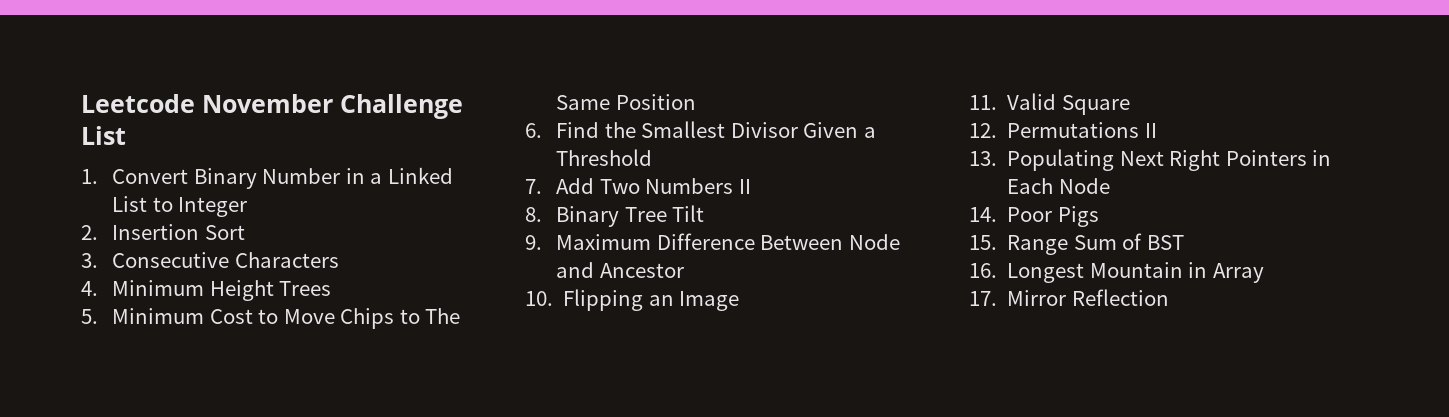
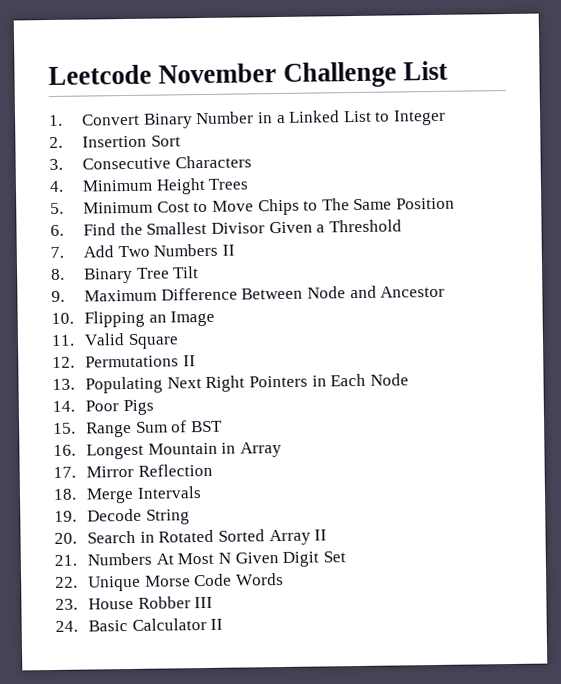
(1169, 297) none -> [53,486,202,504] [54,508,190,525] [54,529,328,546] [54,551,346,567] [55,572,284,592] [55,596,214,610] [55,617,224,632] // 18. Merge Intervals // 19. Decode String // 20. Search in Rotated Sorted Array II // 21. Numbers At Most N Given Digit Set // 22. Unique Morse Code Words // 23. House Robber III // 24. Basic Calculator II

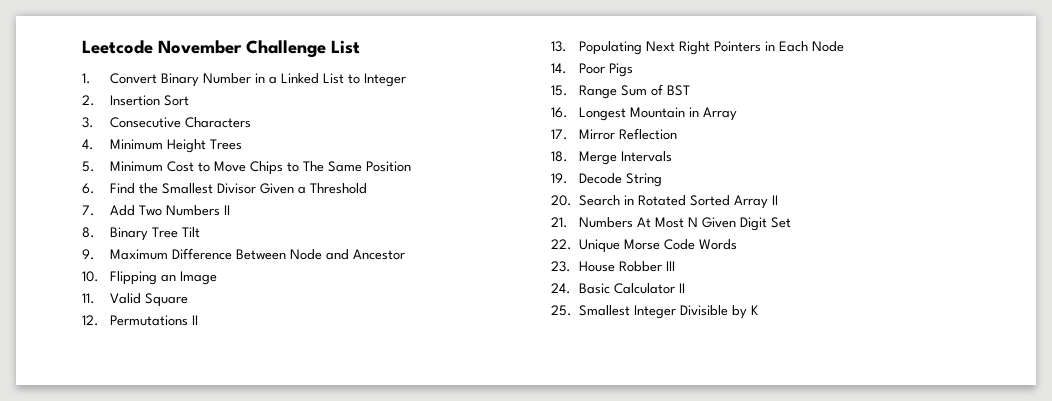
(224, 624) none -> [551,305,759,319] // 25. Smallest Integer Divisible by K

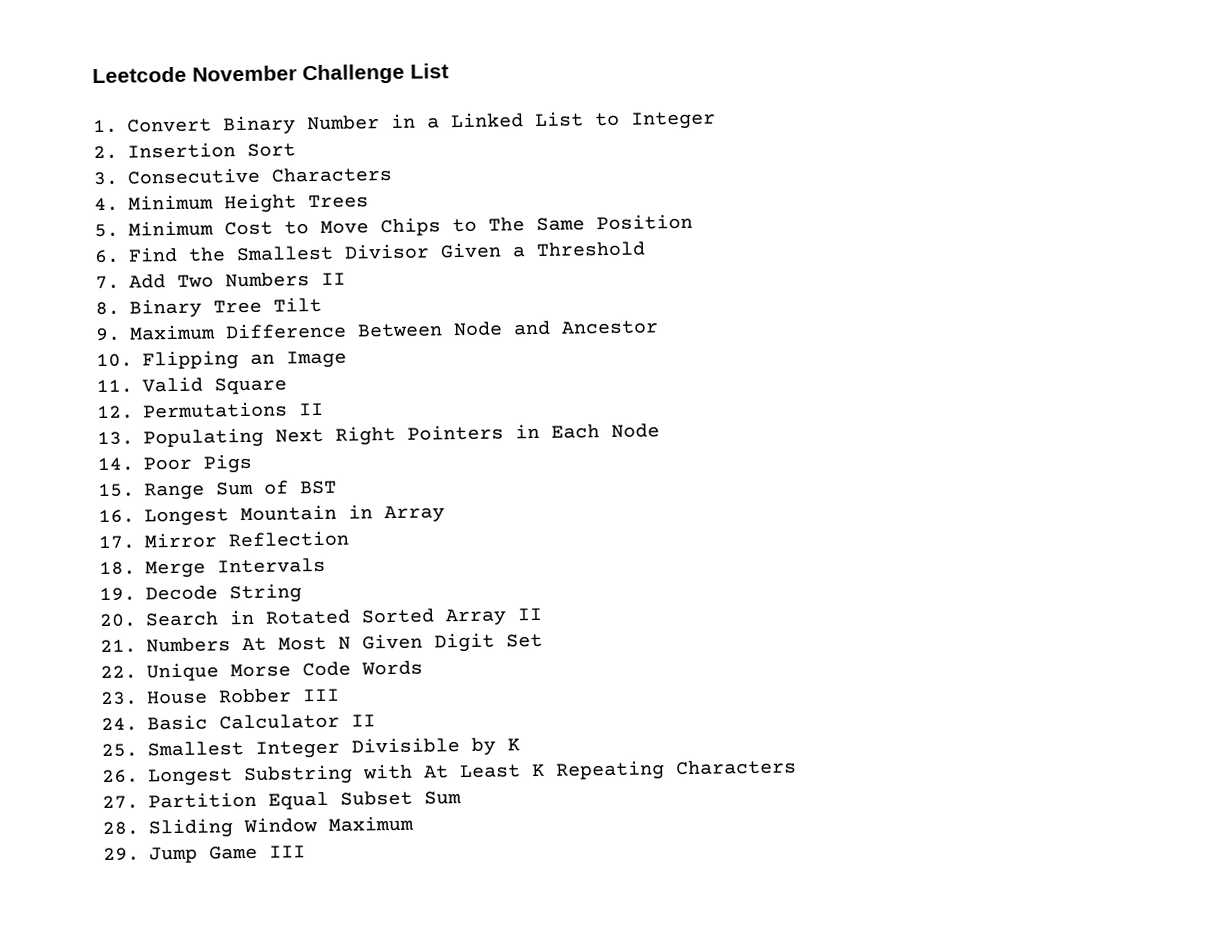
(759, 310) none -> [102,759,797,787] [102,790,462,810] [102,815,414,839] [103,845,306,864] // 26. Longest Substring with At Least K Repeating Characters // 27. Partition Equal Subset Sum // 28. Sliding Window Maximum // 29. Jump Game III

